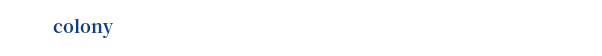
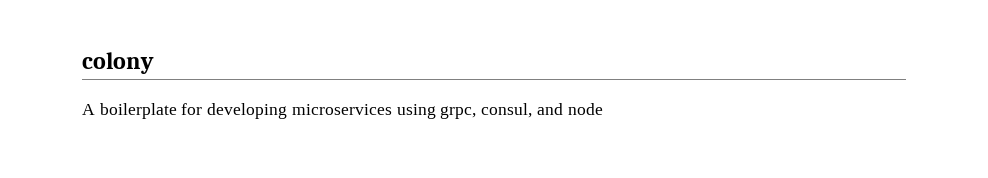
(114, 28) none -> [82,103,603,119] // A boilerplate for developing microservices using grpc, consul, and node

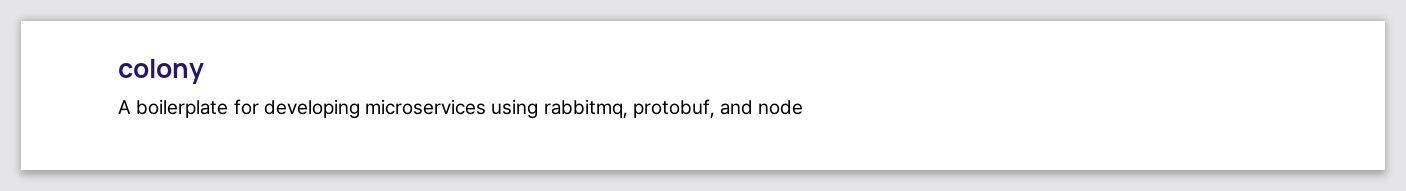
[440,103,533,119] grpc, consul, -> [543,99,715,118] rabbitmq, protobuf,

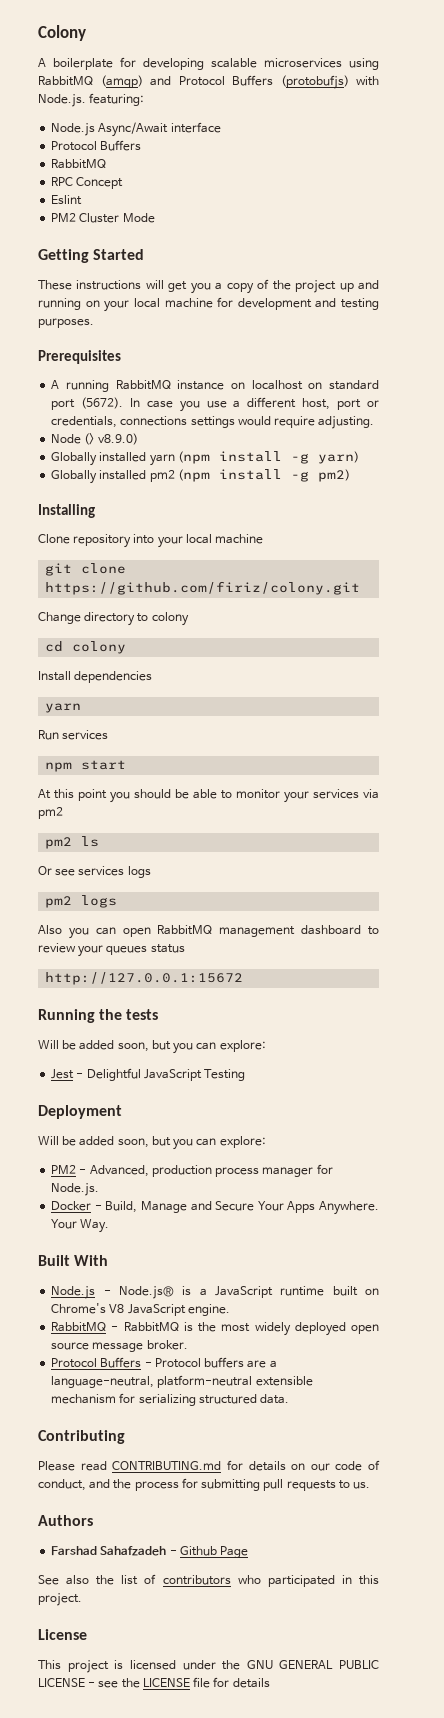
[118,59,204,84] colony -> [38,25,86,41] Colony
(360, 109) none -> [211,58,257,68] scalable
[543,99,804,118] rabbitmq, protobuf, and node -> [38,75,379,89] [38,93,145,107] [51,122,221,137] [51,140,142,151] [51,159,107,169] [51,177,124,189] [51,195,83,205] [51,213,155,223] [38,249,145,263] [38,279,380,294] [38,297,379,312] [38,318,94,328] [38,350,121,364] [51,380,379,392] [51,397,379,412] [51,416,375,429] [51,433,138,445] [51,451,359,466] [51,469,350,484] [38,504,95,518] [38,534,264,548] [45,563,127,576] [45,581,361,595] [38,612,189,626] [45,641,127,654] [38,671,153,683] [45,703,82,713] [38,730,109,740] [45,760,127,772] [38,789,379,803] [38,807,63,819] [45,836,100,849] [38,866,151,878] [45,895,118,908] [38,925,379,939] [38,943,185,957] [45,972,244,985] [38,1009,159,1023] [38,1040,266,1054] [51,1068,246,1081] [38,1105,122,1119] [38,1136,266,1150] [51,1164,333,1177] [51,1183,100,1196] [51,1201,379,1215] [51,1219,110,1233] [38,1255,109,1266] [51,1286,379,1299] [51,1303,230,1316] [51,1322,379,1336] [51,1340,188,1352] [51,1357,277,1368] [51,1375,313,1388] [51,1393,290,1406] [38,1430,125,1444] [38,1460,380,1471] [38,1478,371,1491] [38,1515,93,1526] [51,1546,249,1558] [38,1574,379,1587] [38,1593,82,1606] [38,1629,87,1640] [38,1660,379,1673] [38,1677,270,1688] RabbitMQ (amqp) and Protocol Buffers (protobufjs) with Node.js. featuring: // Node.js Async/Await interface // Protocol Buffers // RabbitMQ // RPC Concept // Eslint // PM2 Cluster Mode // Getting Started // These instructions will get you a copy of the project up and running on your local machine for development and testing purposes. // Prerequisites // A running RabbitMQ instance on localhost on standard port (5672). In case you use a different host, port or credentials, connections settings would require adjusting. // Node (> v8.9.0) // Globally installed yarn (npm install -g yarn) // Globally installed pm2 (npm install -g pm2) // Installing // Clone repository into your local machine // git clone https://github.com/firiz/colony.git // Change directory to colony // cd colony // Install dependencies // yarn // Run services // npm start // At this point you should be able to monitor your services via pm2 // pm2 ls // Or see services logs // pm2 logs // Also you can open RabbitMQ management dashboard to review your queues status // http://127.0.0.1:15672 // Running the tests // Will be added soon, but you can explore: // Jest - Delightful JavaScript Testing // Deployment // Will be added soon, but you can explore: // PM2 - Advanced, production process manager for Node.js. // Docker - Build, Manage and Secure Your Apps Anywhere. Your Way. // Built With // Node.js - Node.js® is a JavaScript runtime built on Chrome's V8 JavaScript engine. // RabbitMQ - RabbitMQ is the most widely deployed open source message broker. // Protocol Buffers - Protocol buffers are a language-neutral, platform-neutral extensible mechanism for serializing structured data. // Contributing // Please read CONTRIBUTING.md for details on our code of conduct, and the process for submitting pull requests to us. // Authors // Farshad Sahafzadeh - Github Page // See also the list of contributors who participated in this project. // License // This project is licensed under the GNU GENERAL PUBLIC LICENSE - see the LICENSE file for details

